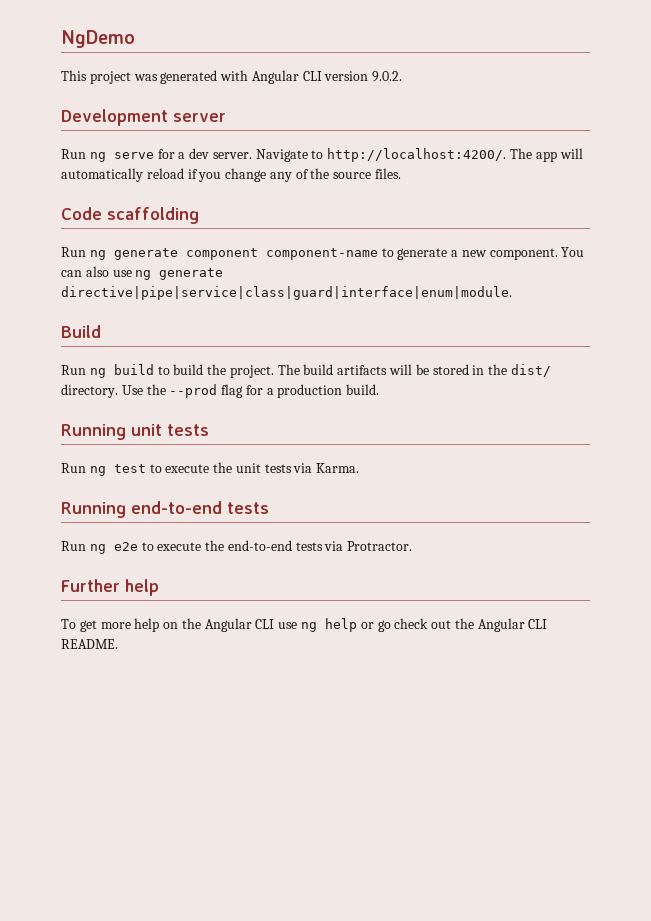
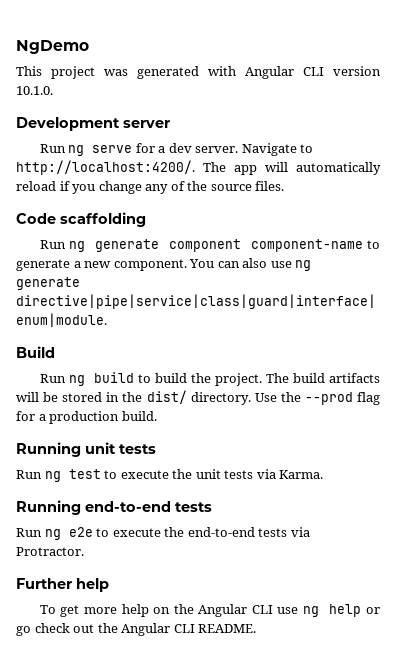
[372,71,403,82] 9.0.2. -> [16,86,53,95] 10.1.0.

